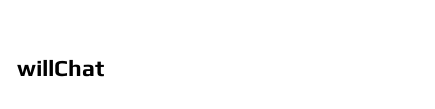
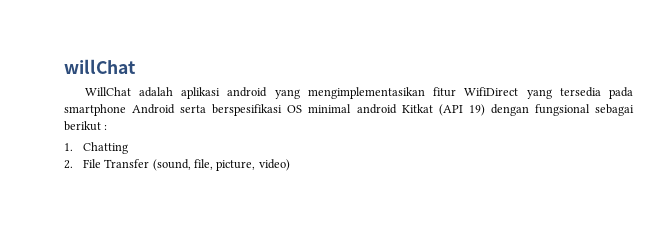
(104, 68) none -> [84,87,633,99] [64,104,634,116] [64,121,108,131] [64,142,128,154] [64,159,290,171] // WillChat adalah aplikasi android yang mengimplementasikan fitur WifiDirect yang tersedia pada smartphone Android serta berspesifikasi OS minimal android Kitkat (API 19) dengan fungsional sebagai berikut : // 1. Chatting // 2. File Transfer (sound, file, picture, video)

